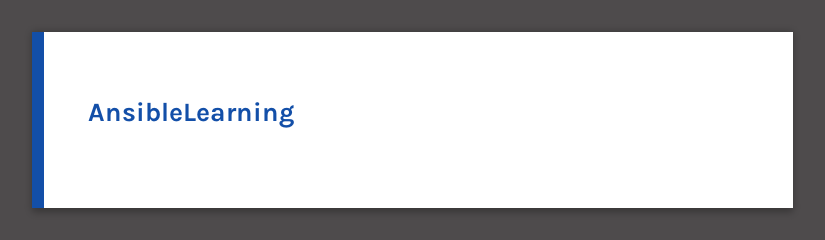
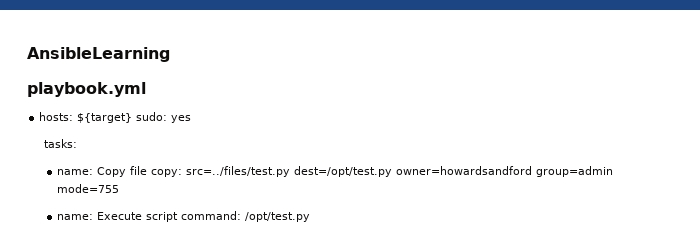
(294, 115) none -> [27,82,146,97] [39,112,192,123] [44,139,78,148] [56,166,613,177] [56,184,119,193] [56,211,310,222] // playbook.yml // hosts: ${target} sudo: yes // tasks: // name: Copy file copy: src=../files/test.py dest=/opt/test.py owner=howardsandford group=admin mode=755 // name: Execute script command: /opt/test.py

